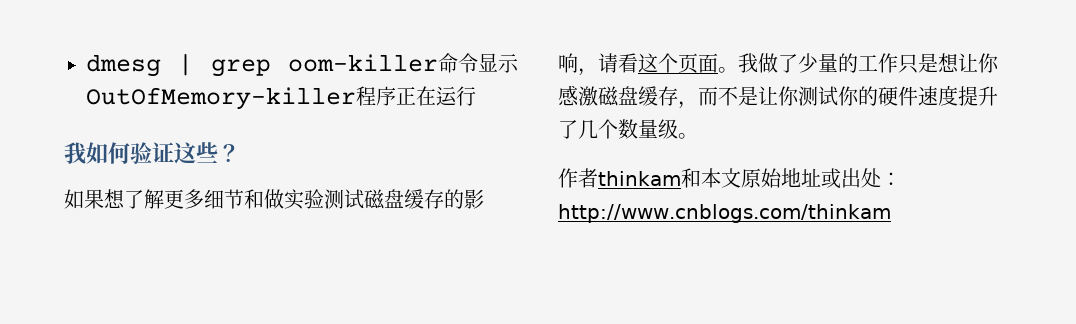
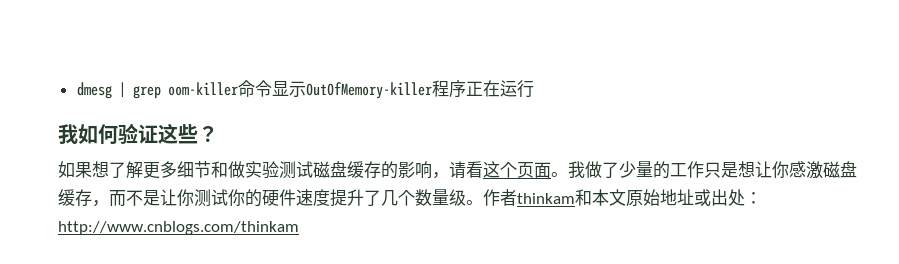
(698, 136) // -> (483, 202) none

